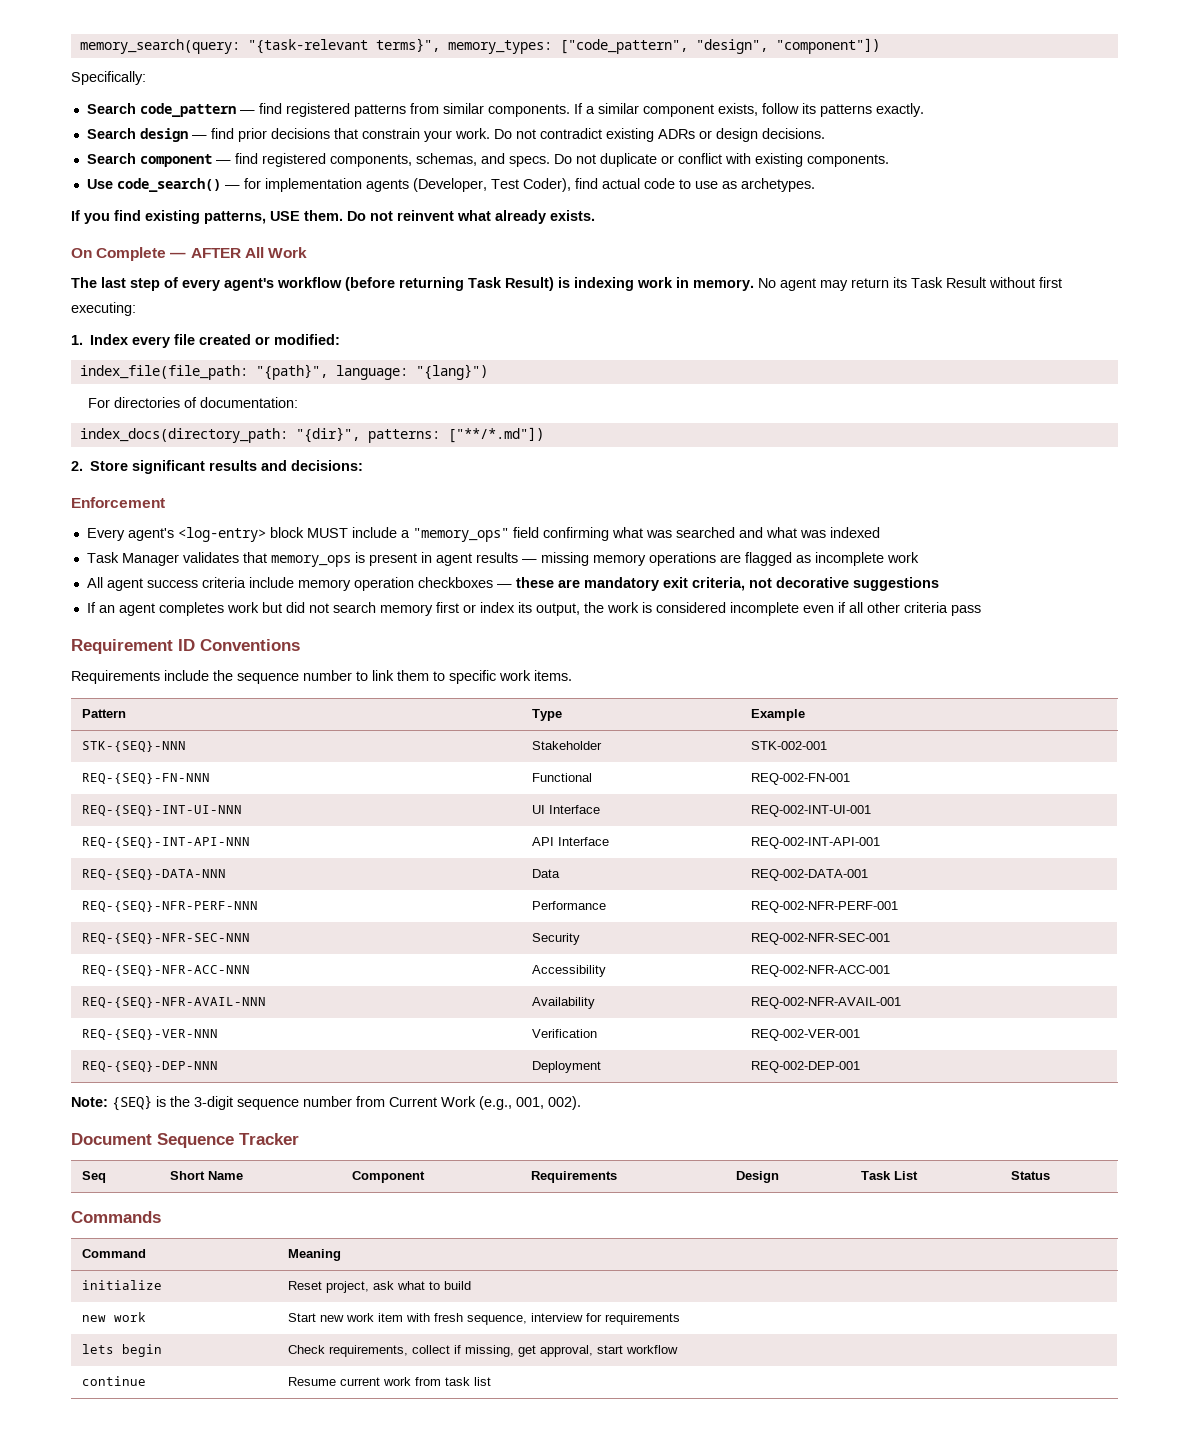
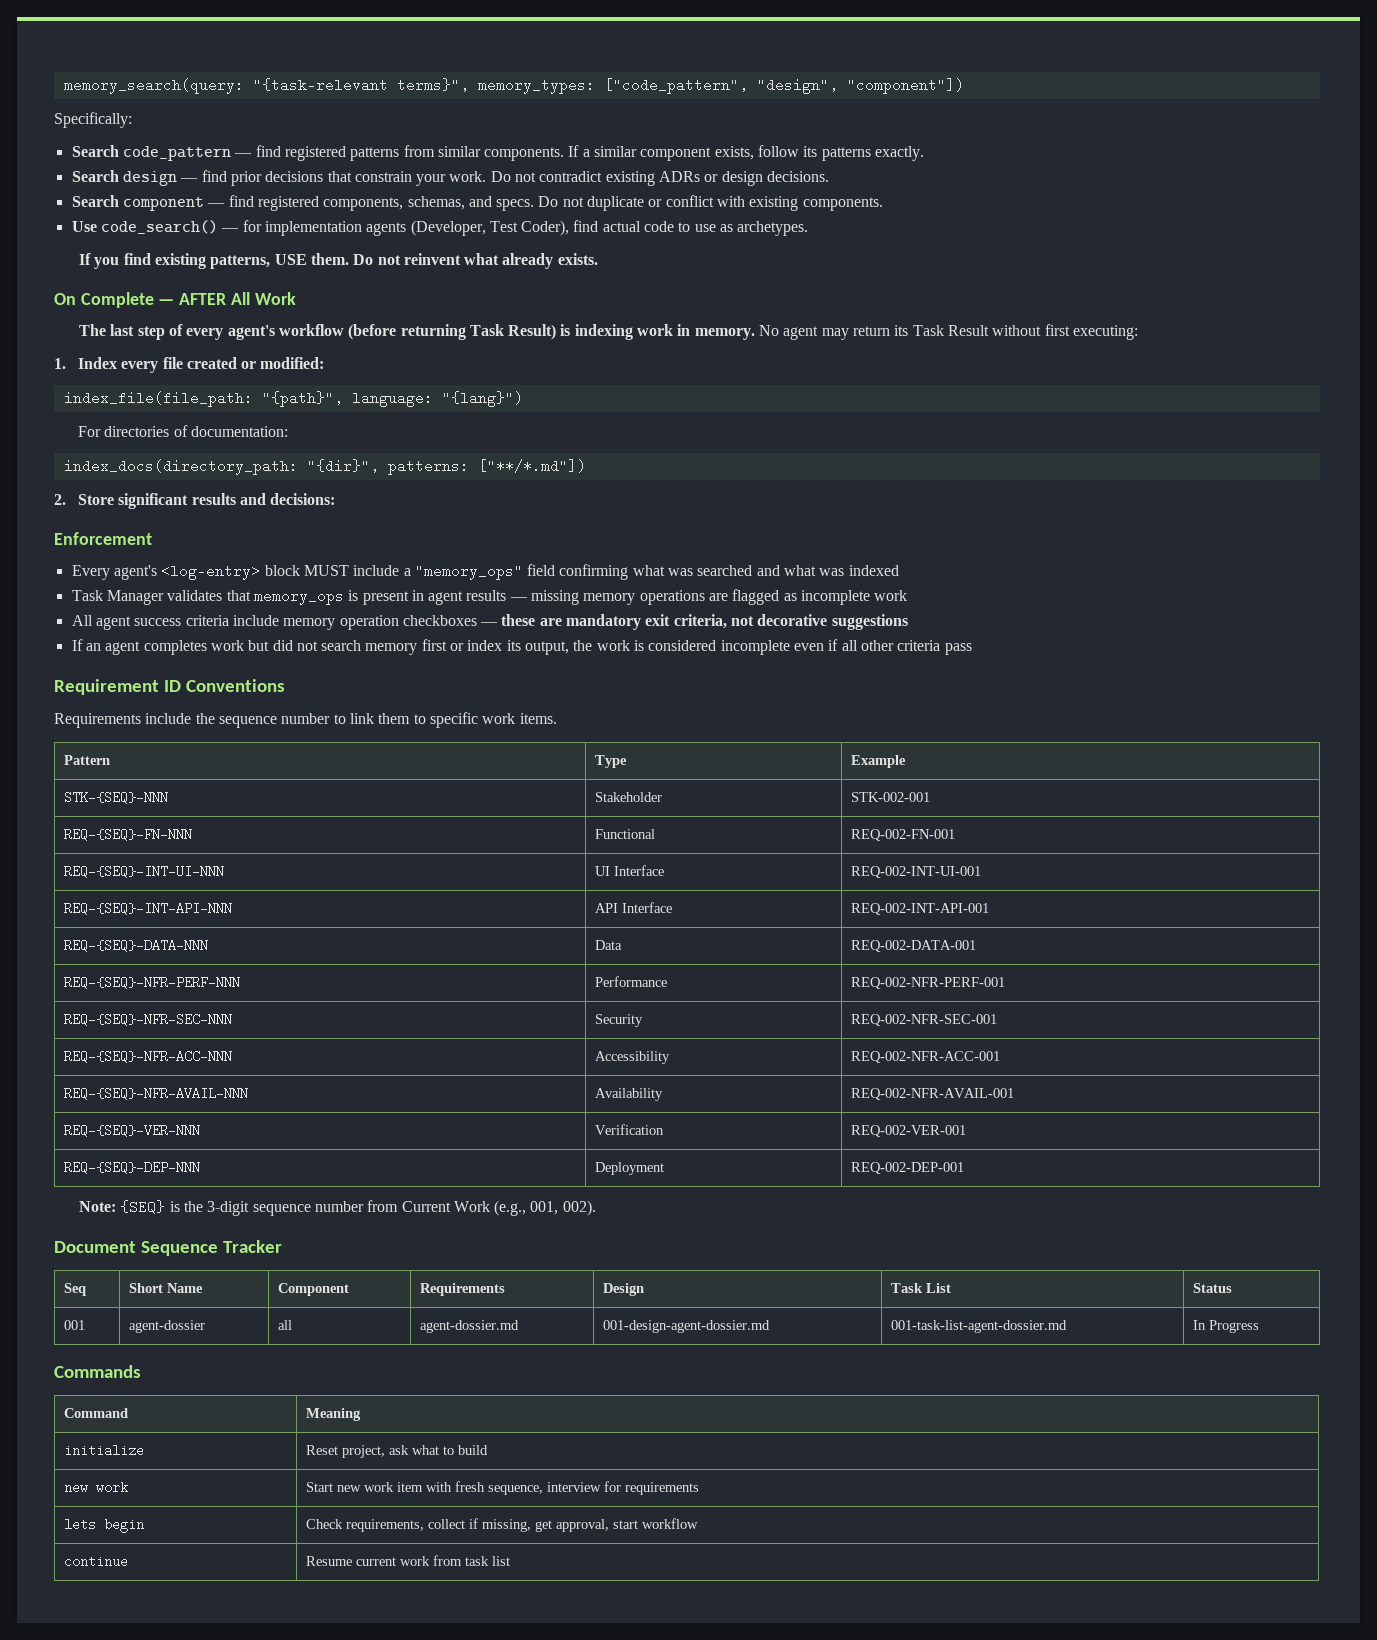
(1051, 1175) none -> [63,1320,85,1330] [128,1320,205,1333] [277,1320,292,1330] [419,1320,519,1333] [602,1320,770,1333] [890,1320,1067,1333] [1192,1320,1259,1333] // 001 | agent-dossier | all | agent-dossier.md | 001-design-agent-dossier.md | 001-task-list-agent-dossier.md | In Progress

